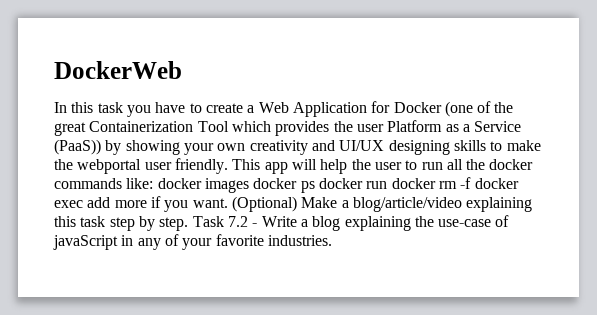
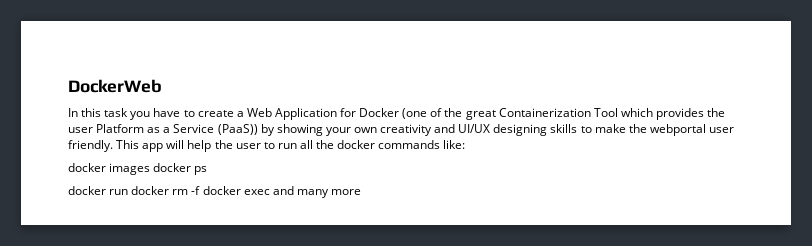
(154, 183) none -> (466, 144) //
(315, 187) none -> (208, 170) //
[87,196,533,212] [54,215,510,231] [53,234,332,250] add more if you want. (Optional) Make a blog/article/video explaining this task step by step. Task 7.2 - Write a blog explaining the use-case of javaScript in any of your favorite industries. -> [272,186,361,198] and many more

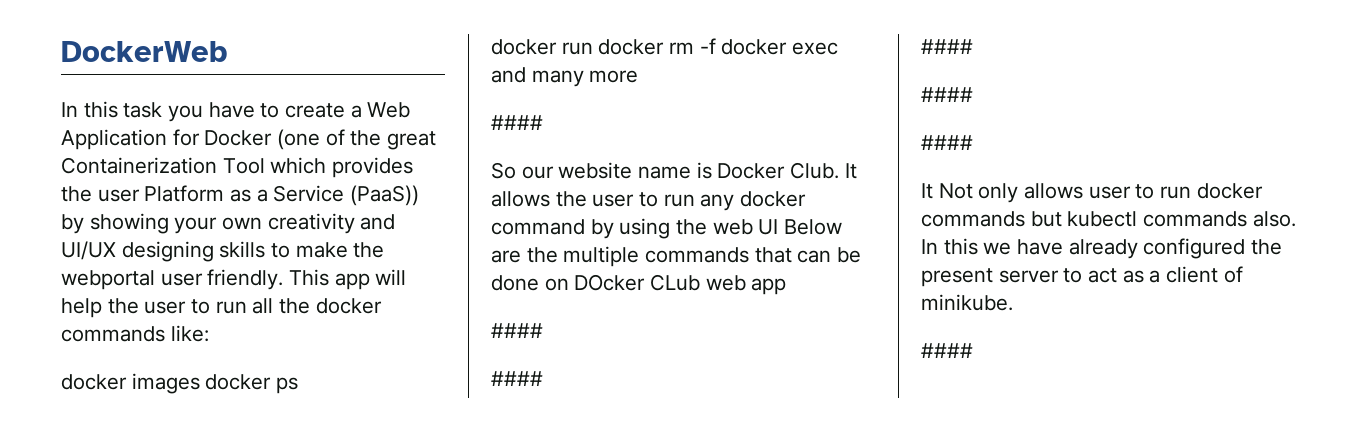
(361, 192) none -> [491,115,543,130] [491,162,857,179] [491,191,807,211] [491,218,843,239] [491,246,862,267] [491,274,787,295] [491,323,543,338] [491,371,543,386] [921,39,973,54] [921,87,973,102] [921,135,973,150] [921,183,1263,203] [921,211,1296,227] [921,238,1283,259] [921,266,1243,287] [921,294,1013,311] [921,343,973,358] // #### // So our website name is Docker Club. It allows the user to run any docker command by using the web UI Below are the multiple commands that can be done on DOcker CLub web app // #### // #### // #### // #### // #### // It Not only allows user to run docker commands but kubectl commands also. In this we have already configured the present server to act as a client of minikube. // ####

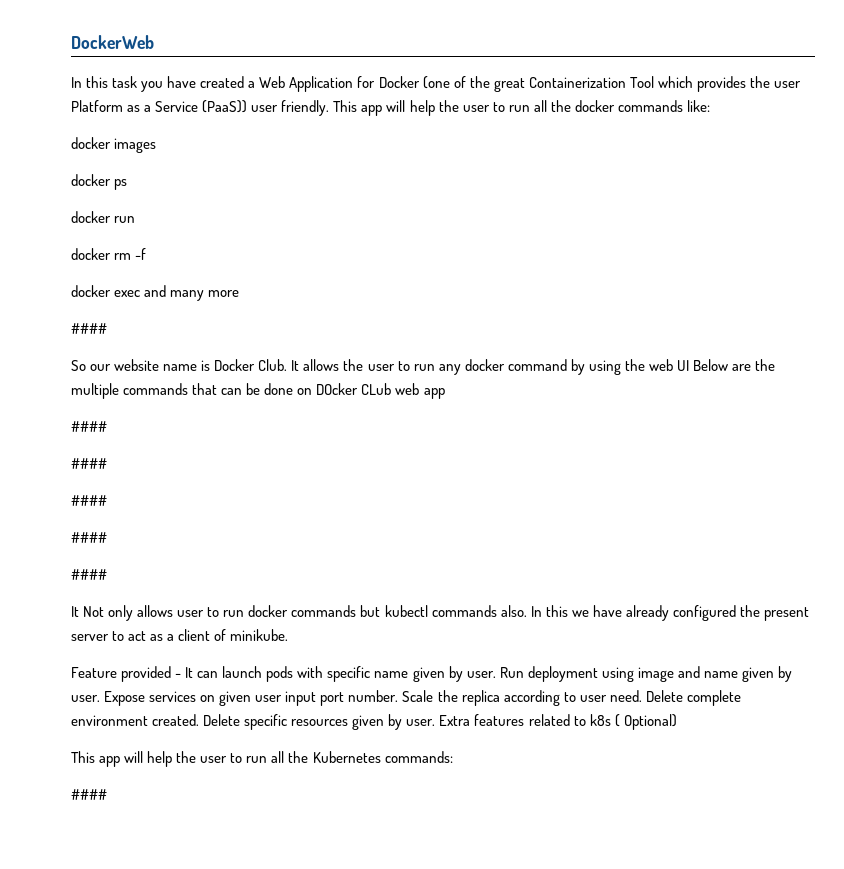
[260,103,346,118] to create -> [200,76,245,88] created
[61,213,396,234] [61,241,385,262] [61,270,155,290] by showing your own creativity and UI/UX designing skills to make the webportal -> (248, 106) none
(200, 383) none -> (157, 145) //
(593, 48) none -> (136, 219) //
(716, 46) none -> (147, 254) //
(1013, 302) none -> [71,666,792,682] [71,690,741,706] [71,714,677,730] [71,751,453,767] // Feature provided - It can launch pods with specific name given by user. Run deployment using image and name given by user. Expose services on given user input port number. Scale the replica according to user need. Delete complete environment created. Delete specific resources given by user. Extra features related to k8s ( Optional) // This app will help the user to run all the Kubernetes commands:

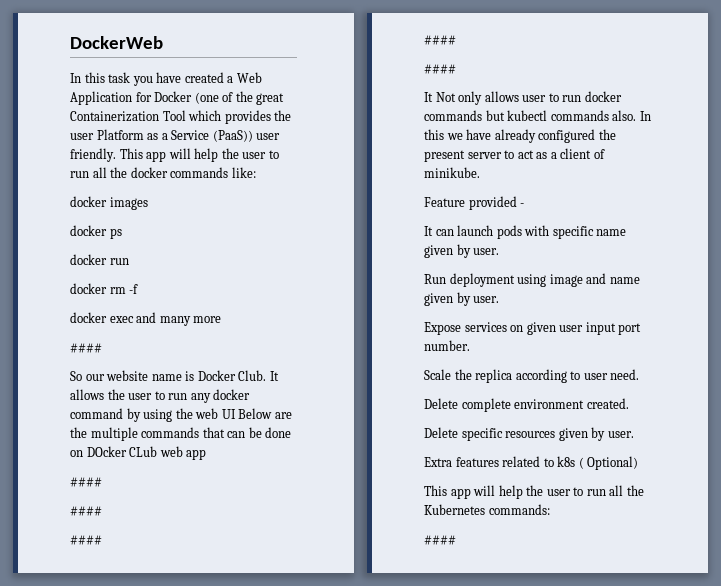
(182, 675) none -> (525, 205) //
(496, 674) none -> (500, 251) //
(100, 698) none -> (500, 299) //
(399, 696) none -> (470, 345) //
(642, 696) none -> (640, 374) //
(200, 720) none -> (629, 403) //
(436, 722) none -> (634, 434) //

